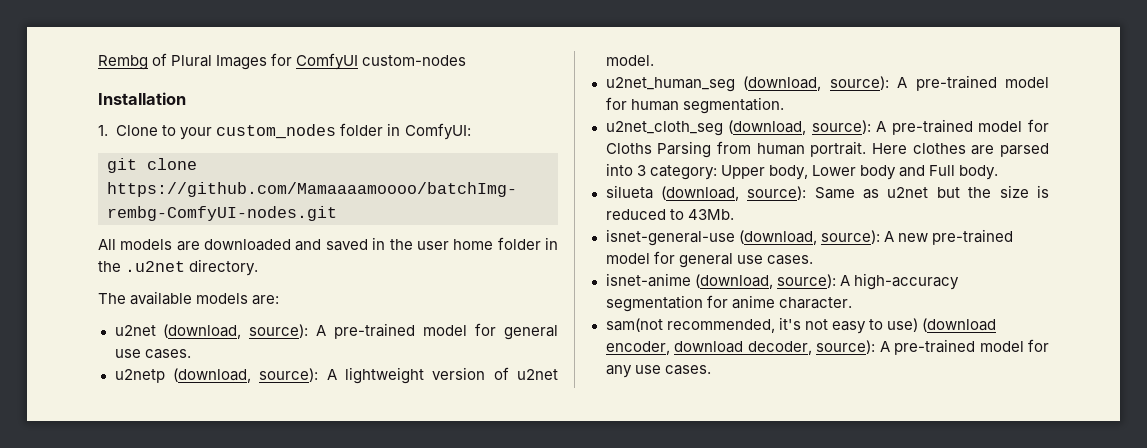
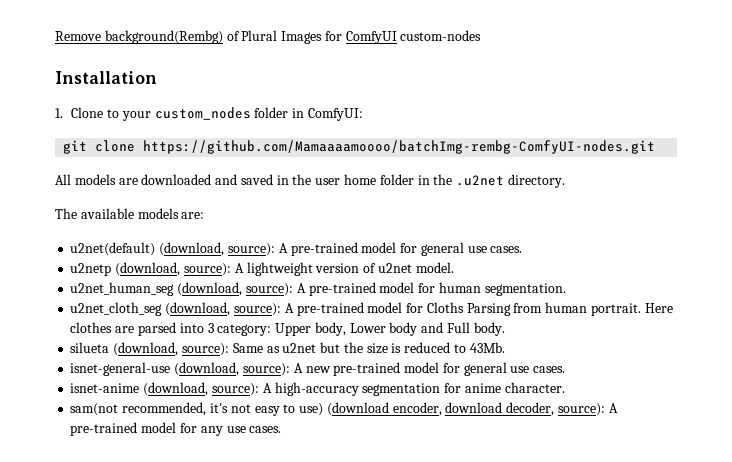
[98,55,148,70] Rembg -> [55,30,223,44] Remove background(Rembg)
[114,325,156,336] u2net -> [70,242,156,256] u2net(default)

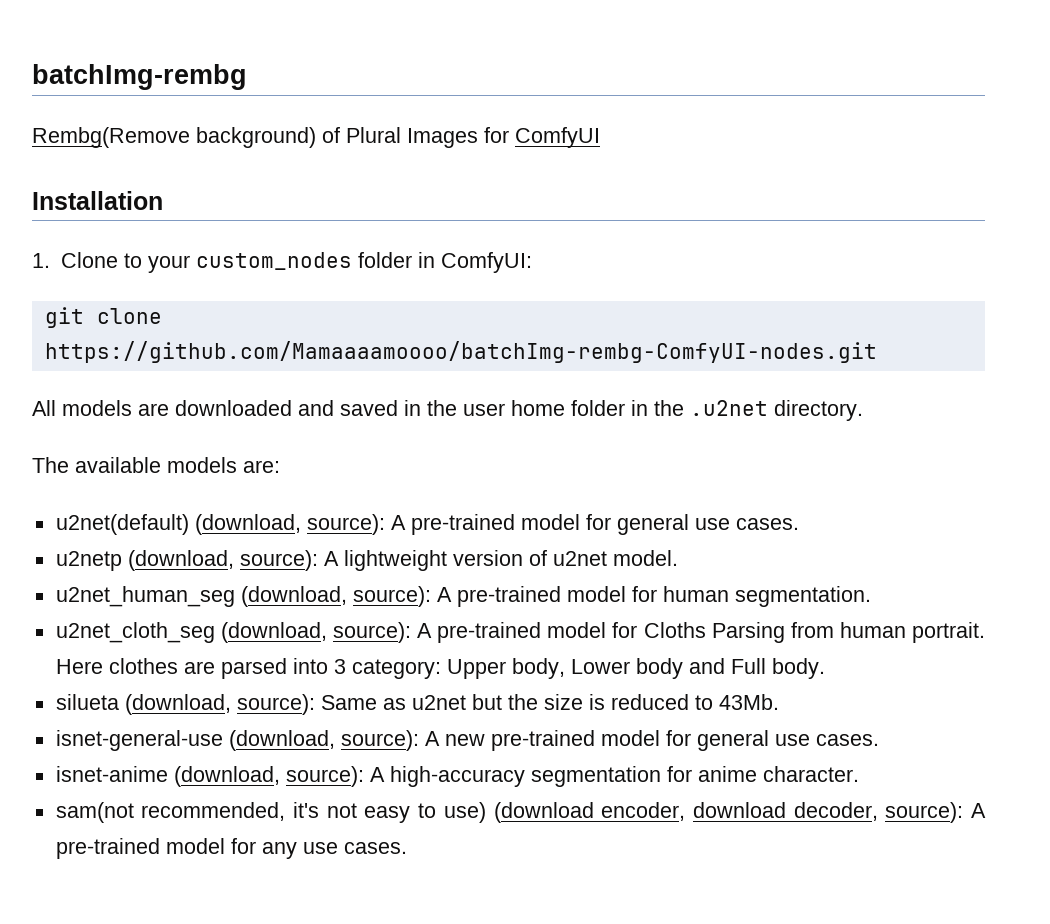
[55,30,223,44] Remove background(Rembg) -> [32,64,247,90] [32,127,316,148] batchImg-rembg // Rembg(Remove background)
[400,30,482,41] custom-nodes -> (600, 137) none

